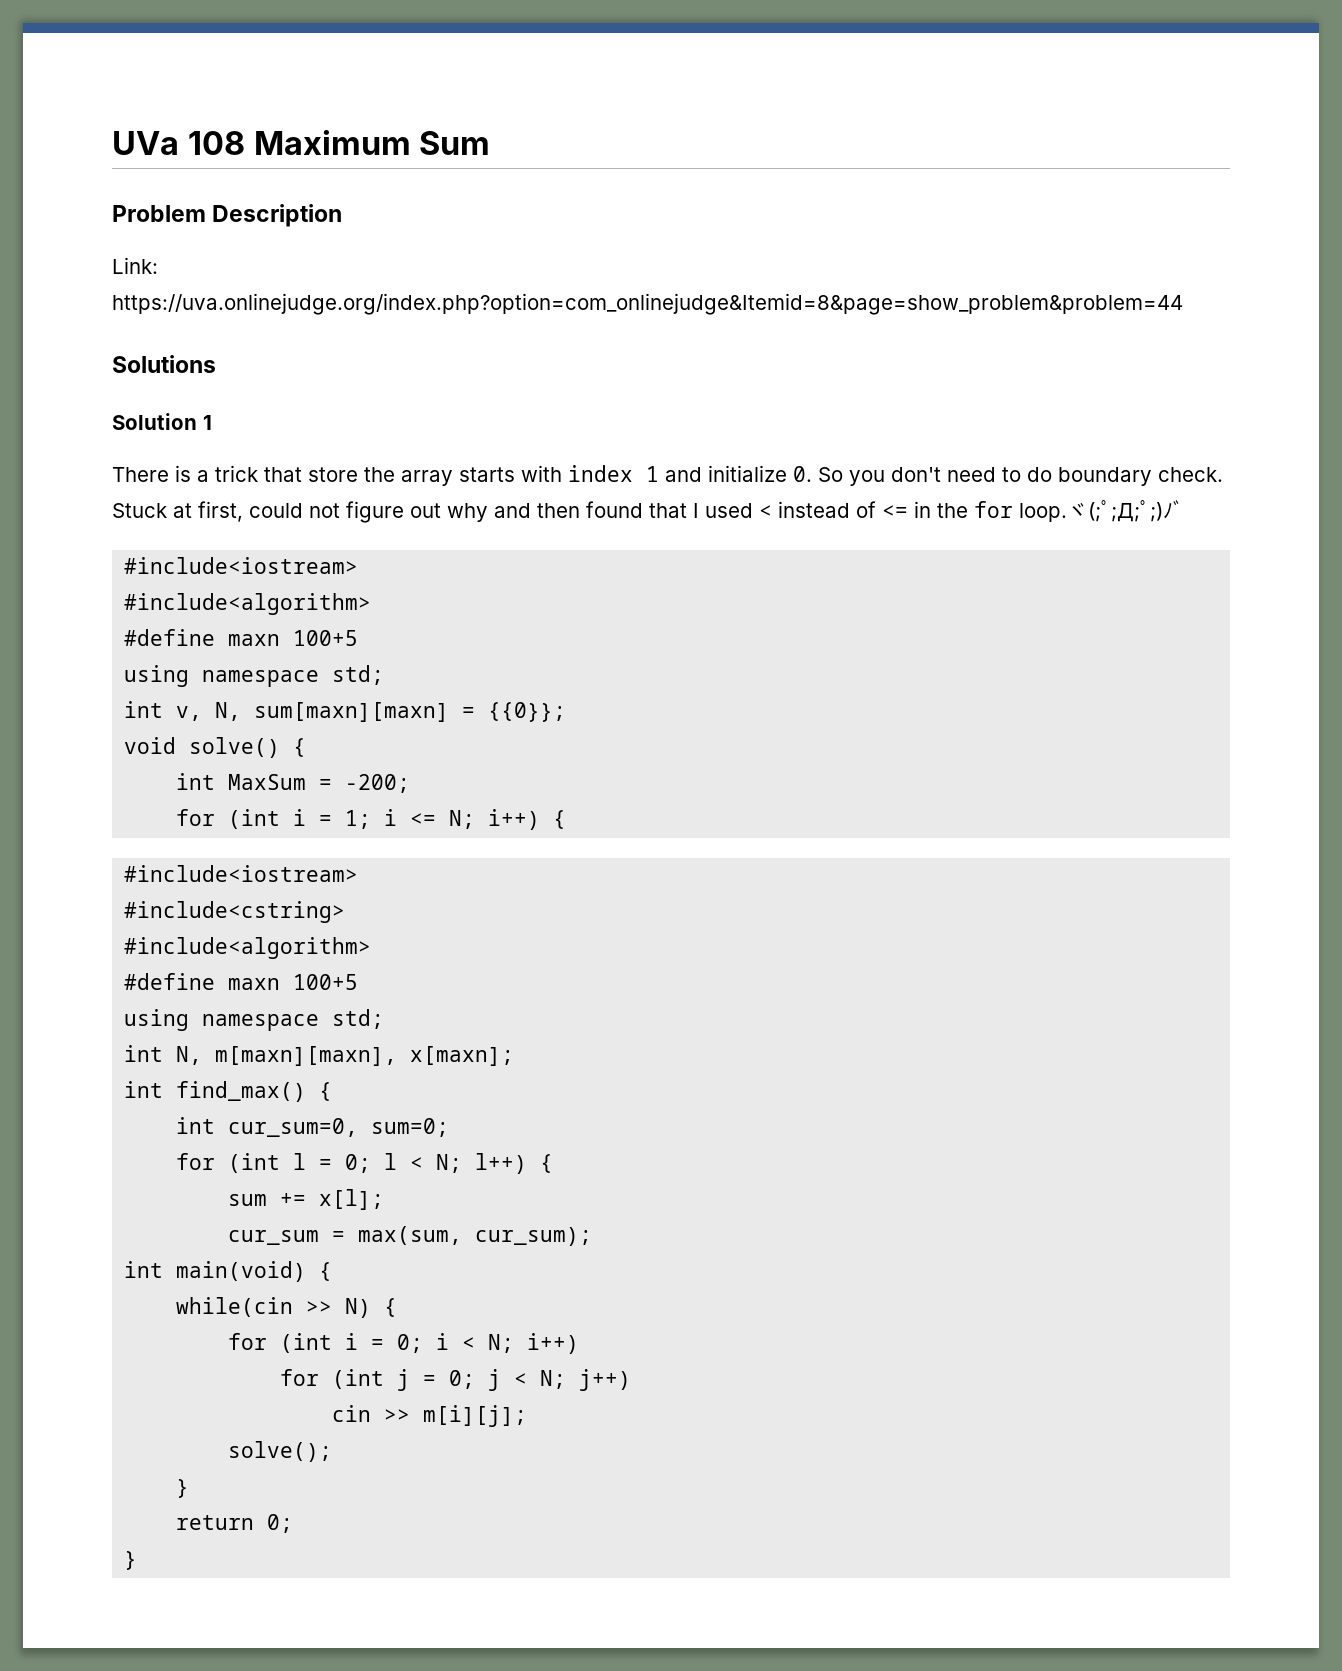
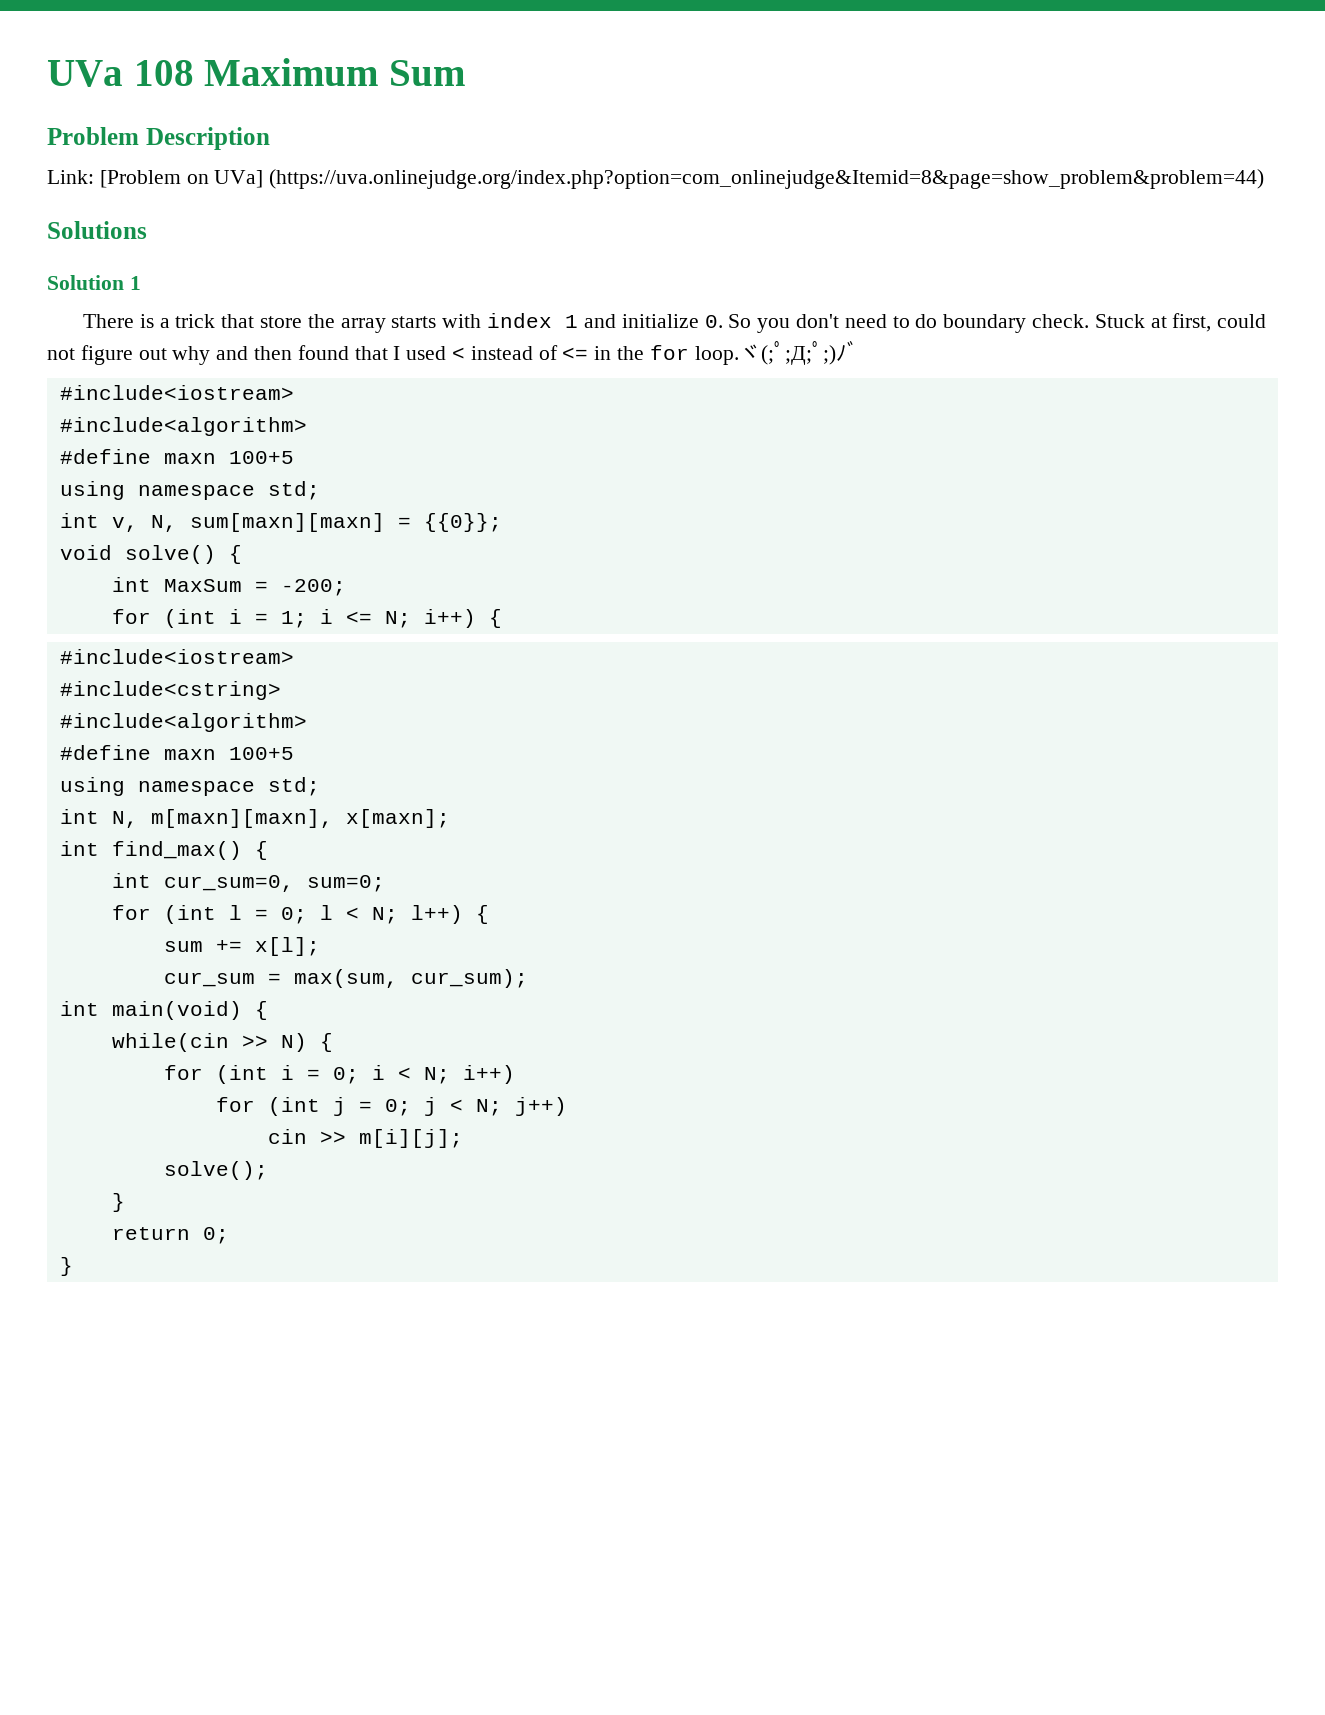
[112,293,1183,315] https://uva.onlinejudge.org/index.php?option=com_onlinejudge&Itemid=8&page=show_problem&problem=44 -> [99,169,1265,189] [Problem on UVa] (https://uva.onlinejudge.org/index.php?option=com_onlinejudge&Itemid=8&page=show_problem&problem=44)

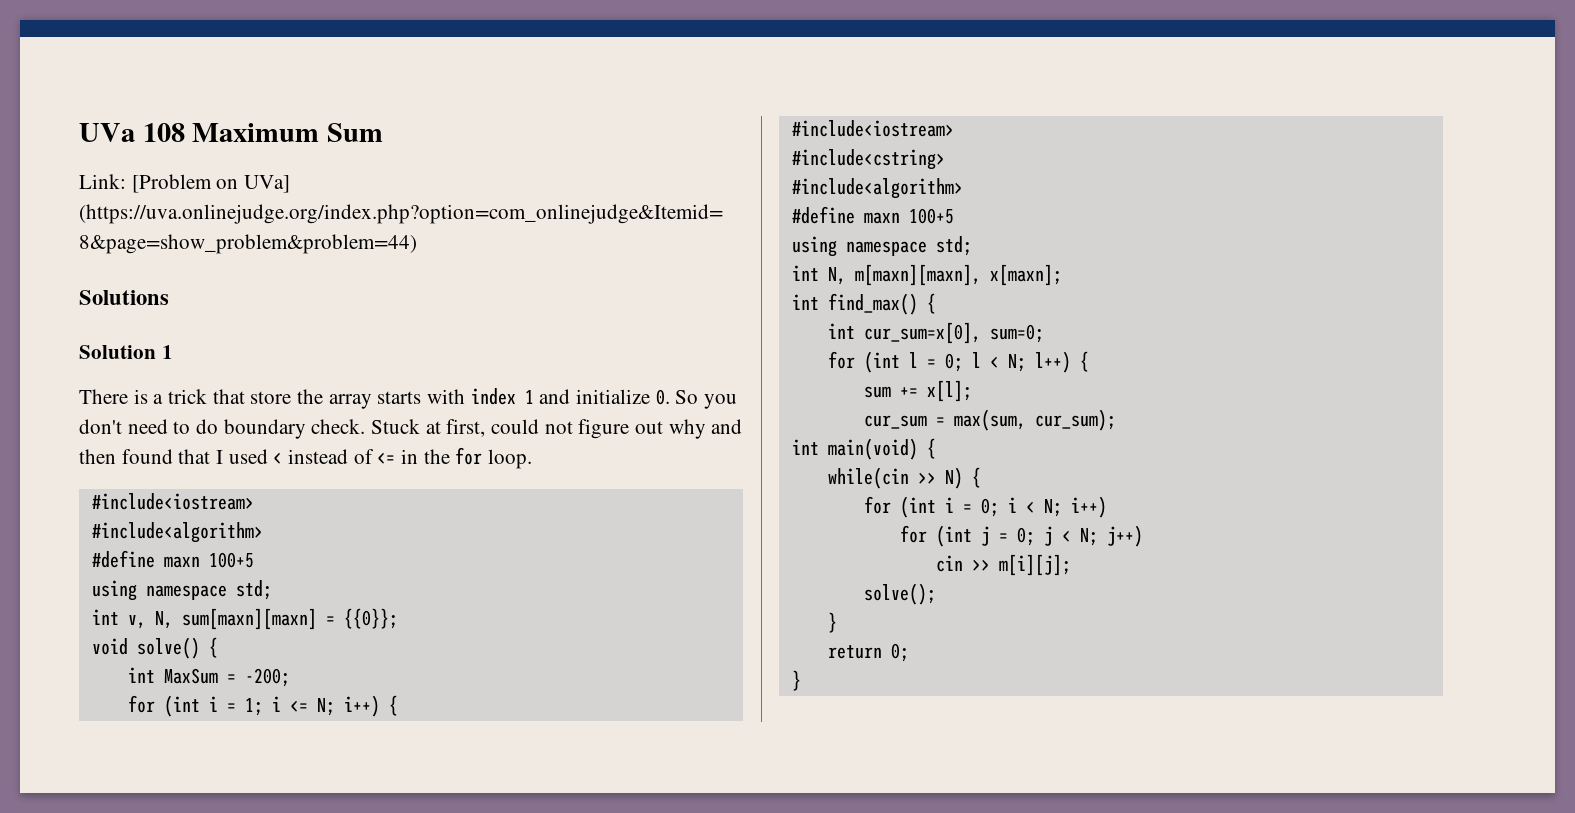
[47,127,270,150] // Problem Description -> (384, 132) none
[738,341,858,365] ヾ(;ﾟ;Д;ﾟ;)ﾉﾞ -> (533, 459) none
[163,875,294,892] cur_sum=0, -> [863,322,981,344] cur_sum=x[0],

